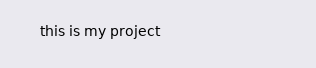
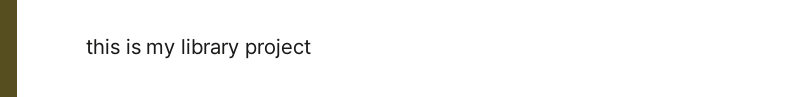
(106, 33) none -> [181,38,240,59] library

